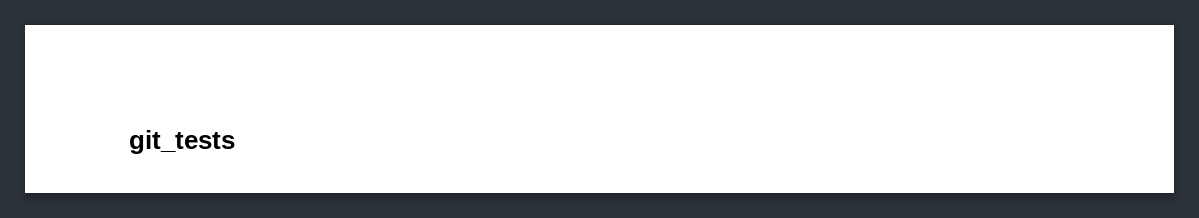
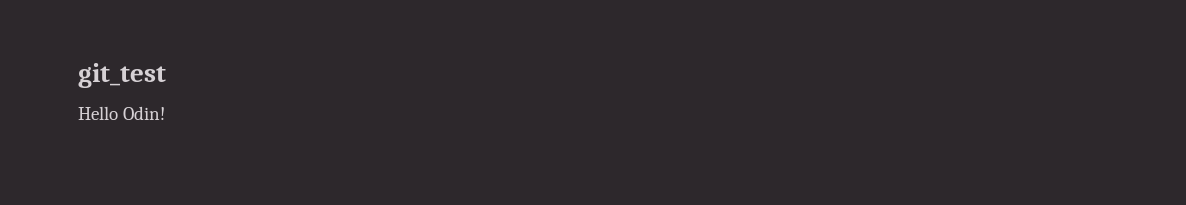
[129,130,235,154] git_tests -> [78,63,166,88] [78,106,166,120] git_test // Hello Odin!

